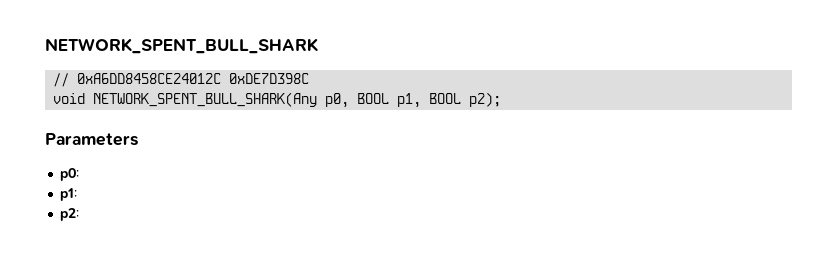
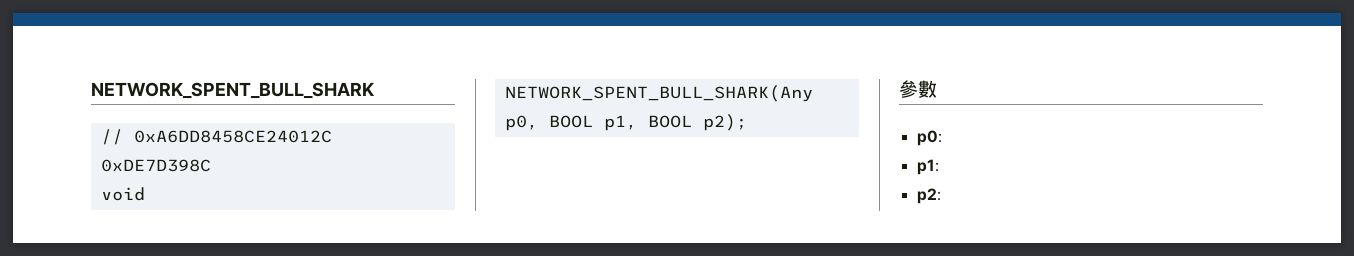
[45,133,138,146] Parameters -> [899,80,937,98] 參數

